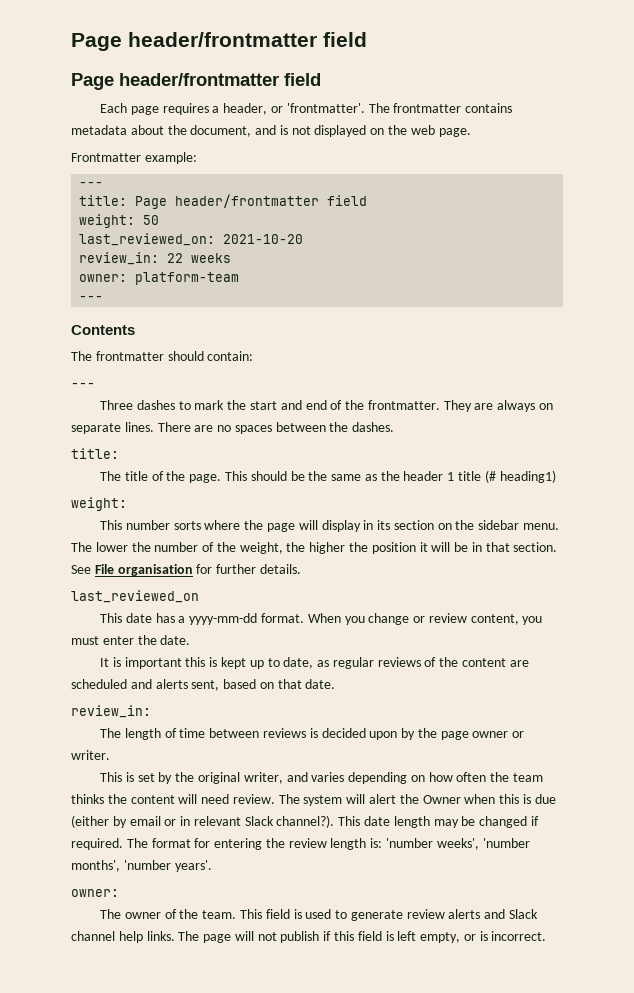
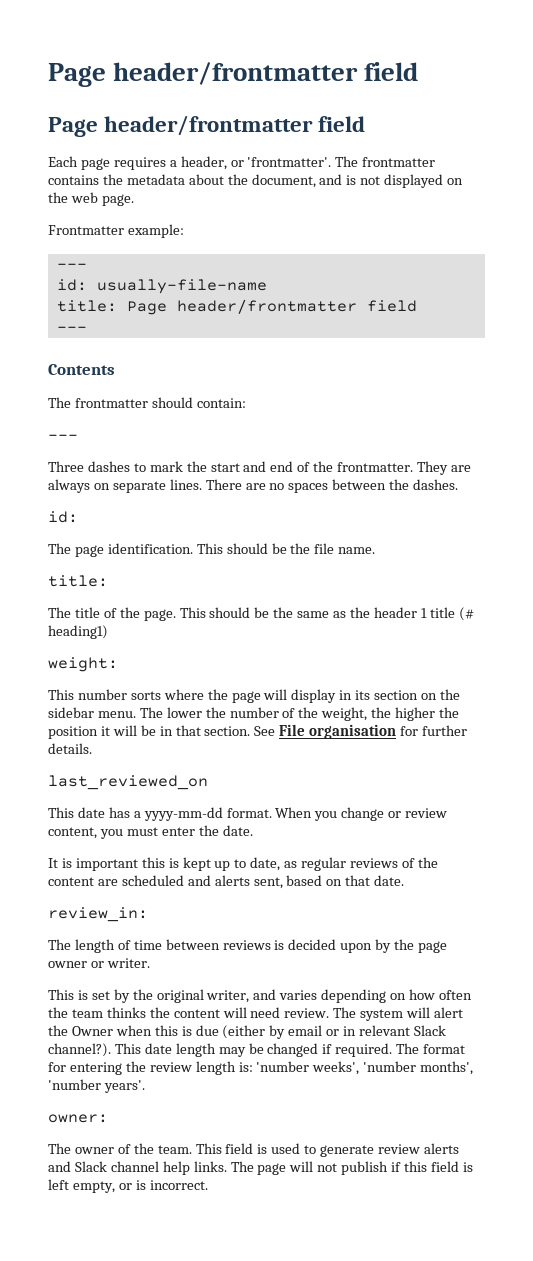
(513, 108) none -> [102,174,123,185] the
(104, 184) none -> [56,279,267,294] // id: usually-file-name
[79,214,160,228] [79,233,304,246] [79,252,232,265] [79,272,240,285] // weight: 50 // last_reviewed_on: 2021-10-20 // review_in: 22 weeks // owner: platform-team -> (417, 306) none
(395, 427) none -> [48,511,78,523] [48,543,376,557] // id: // The page identification. This should be the file name.

